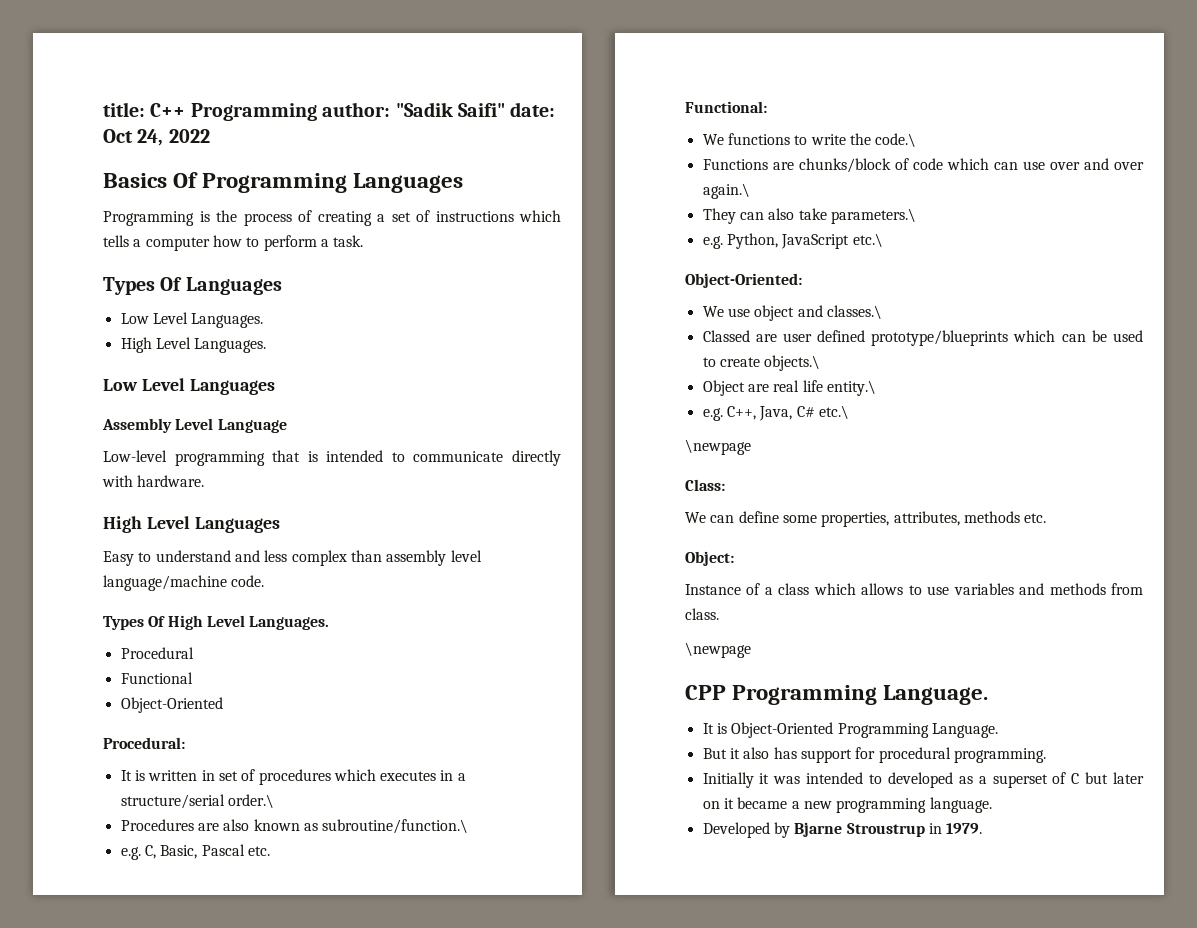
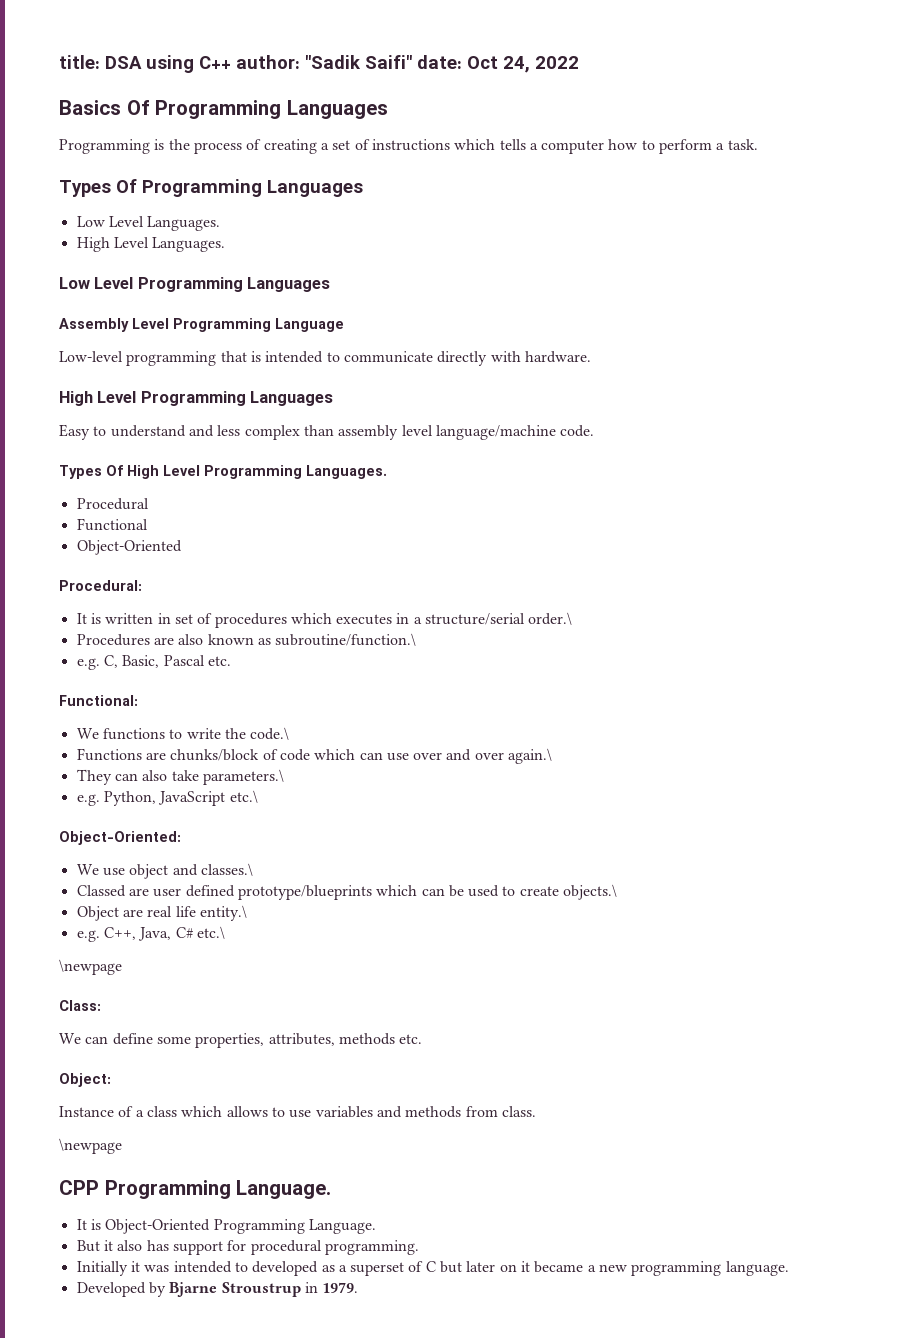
[150,103,317,121] C++ Programming -> [105,55,231,73] DSA using C++
(183, 284) none -> [142,179,262,197] Programming
(185, 384) none -> [137,277,243,292] Programming
(214, 424) none -> [173,318,271,332] Programming
(190, 522) none -> [140,391,246,406] Programming
(245, 621) none -> [204,465,302,479] Programming

